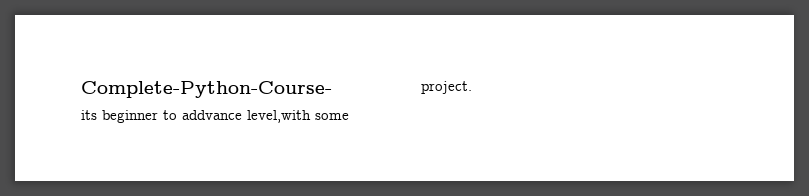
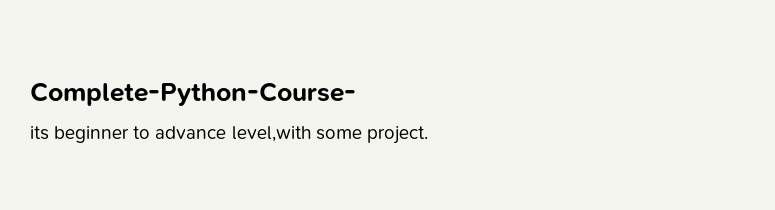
[182,110,242,120] addvance -> [155,126,227,139] advance

